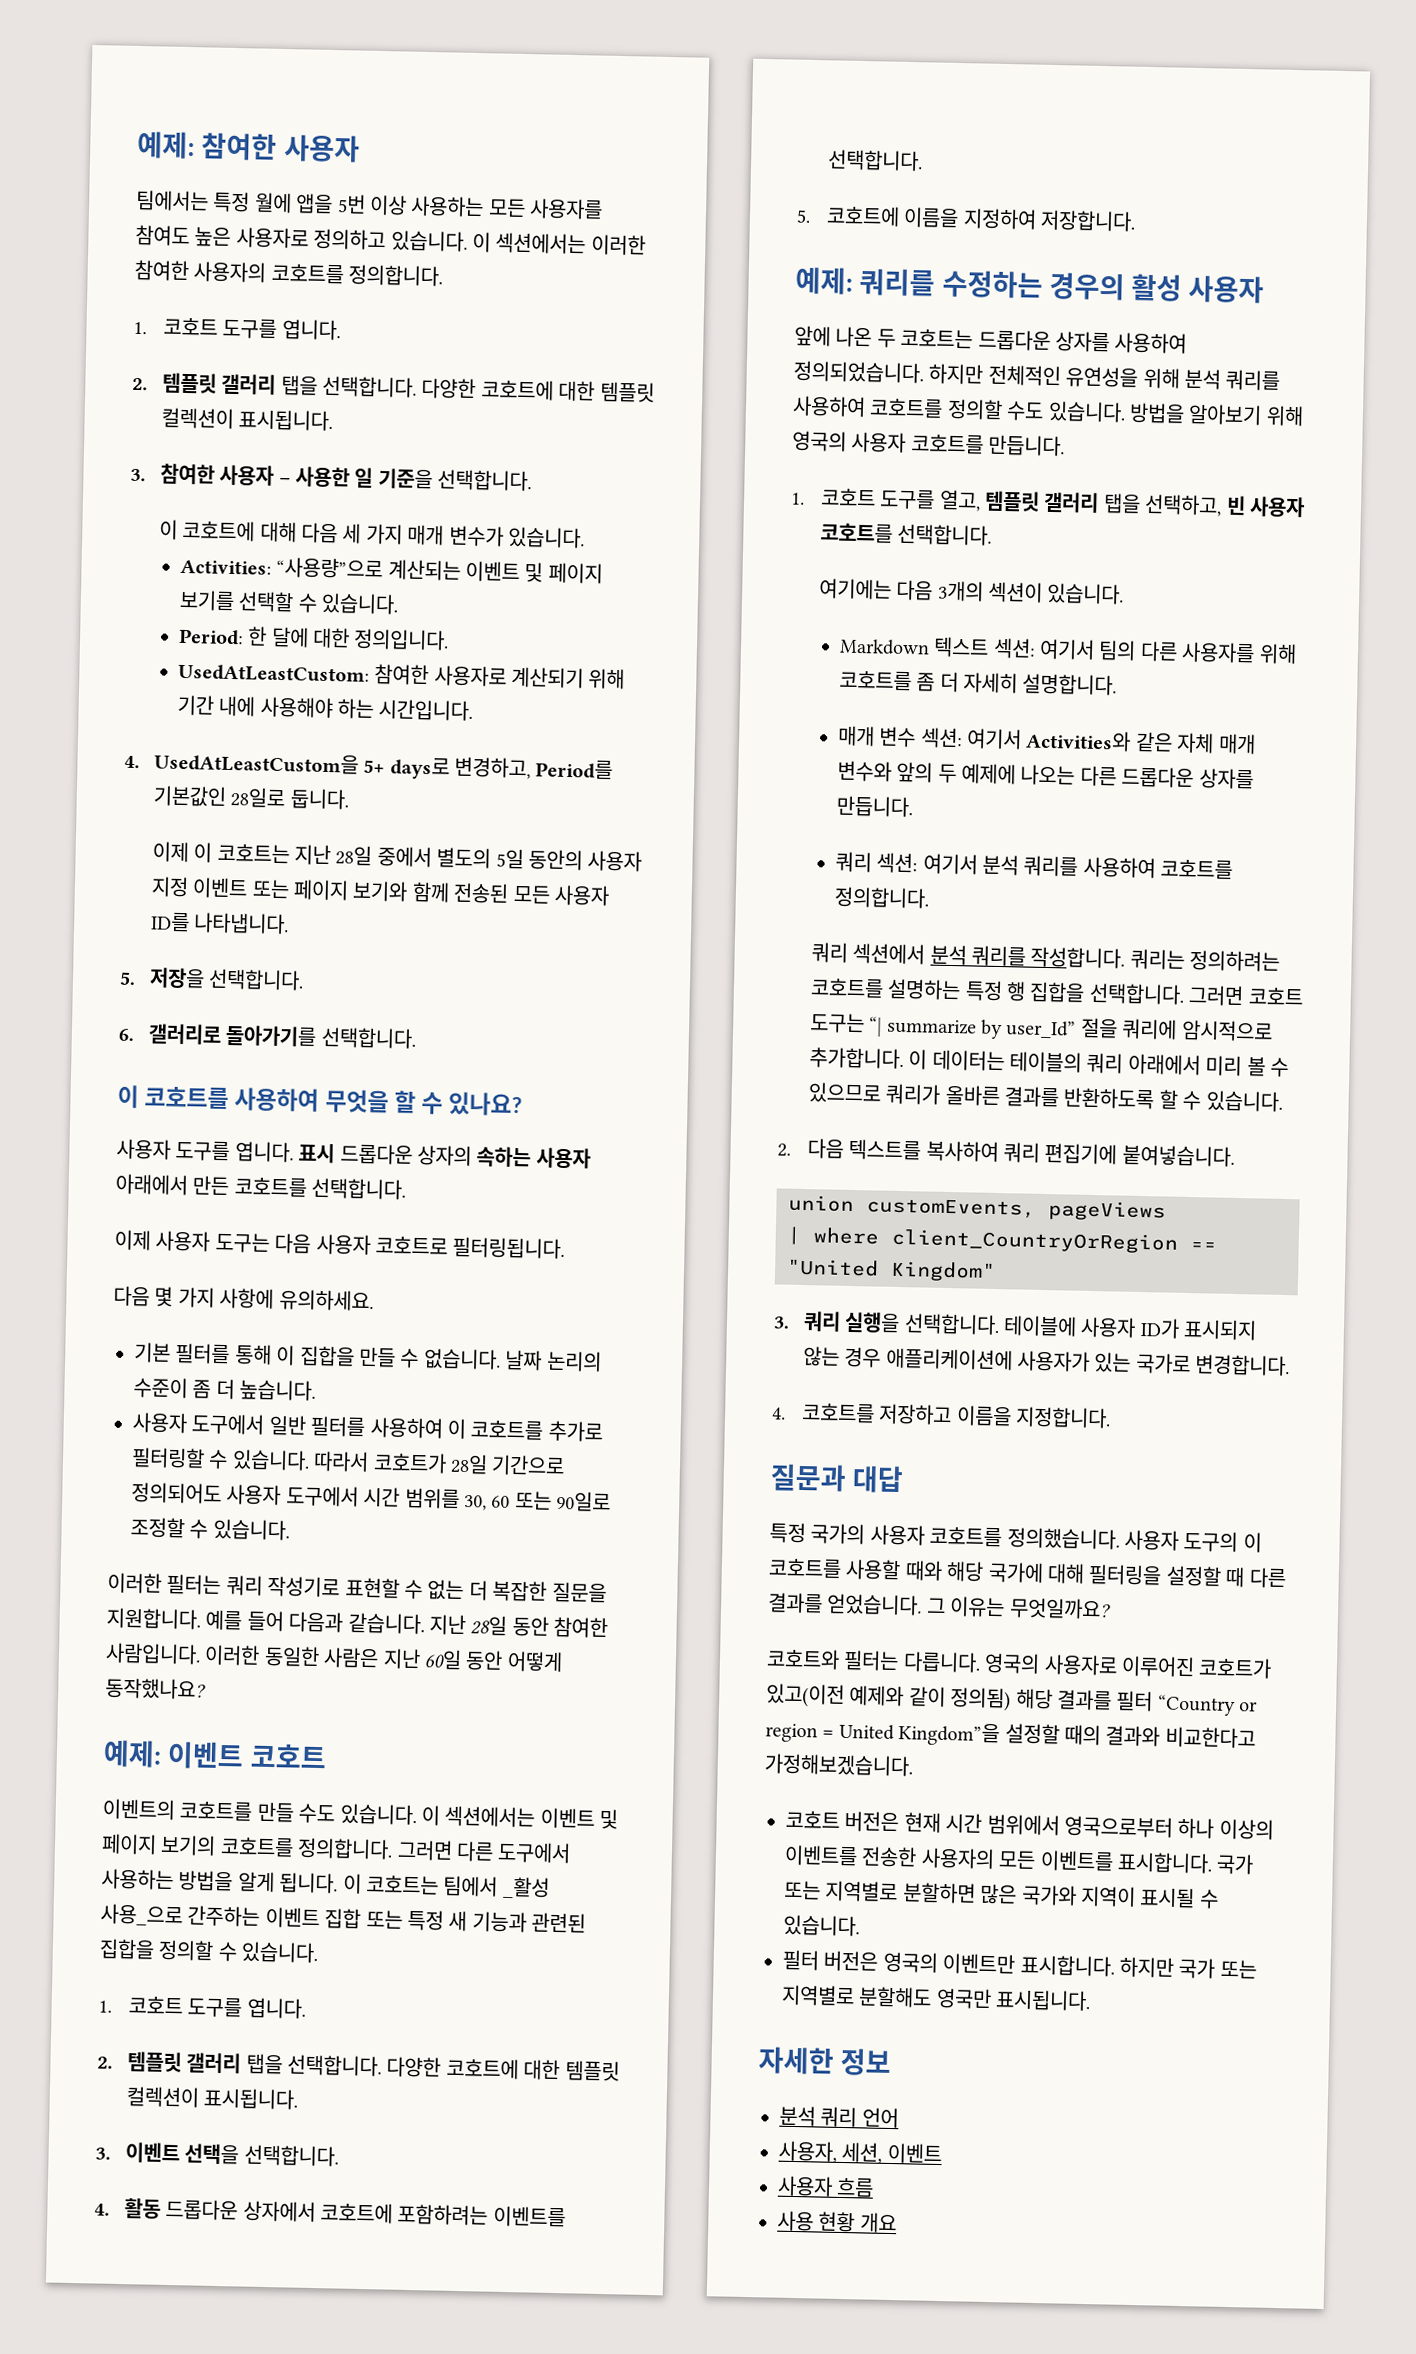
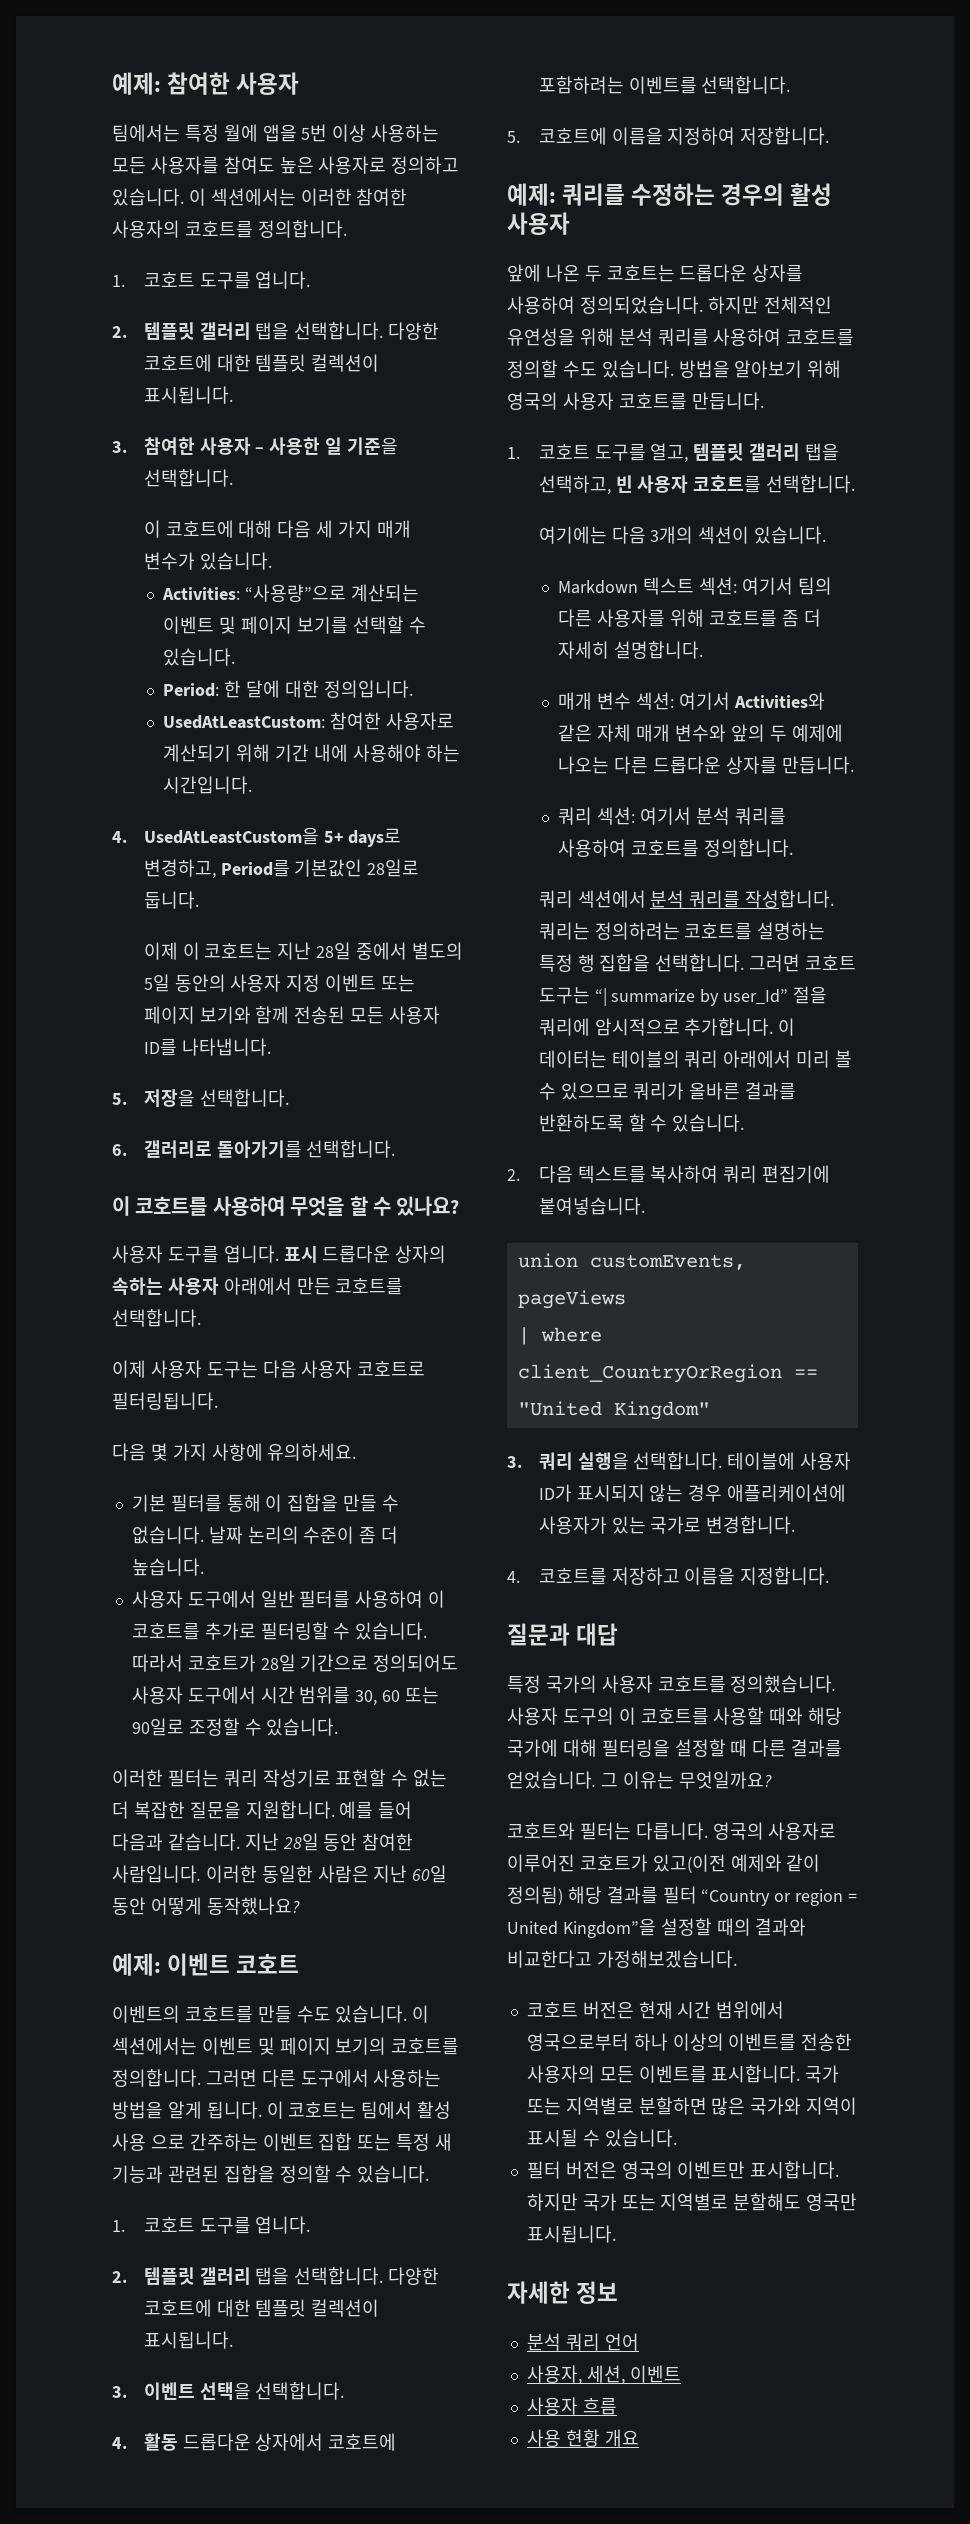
[501,1876,550,1899] [100,1903,183,1927] _활성 사용_으로 -> [417,2101,452,2119] [112,2133,185,2151] 활성 사용 으로

